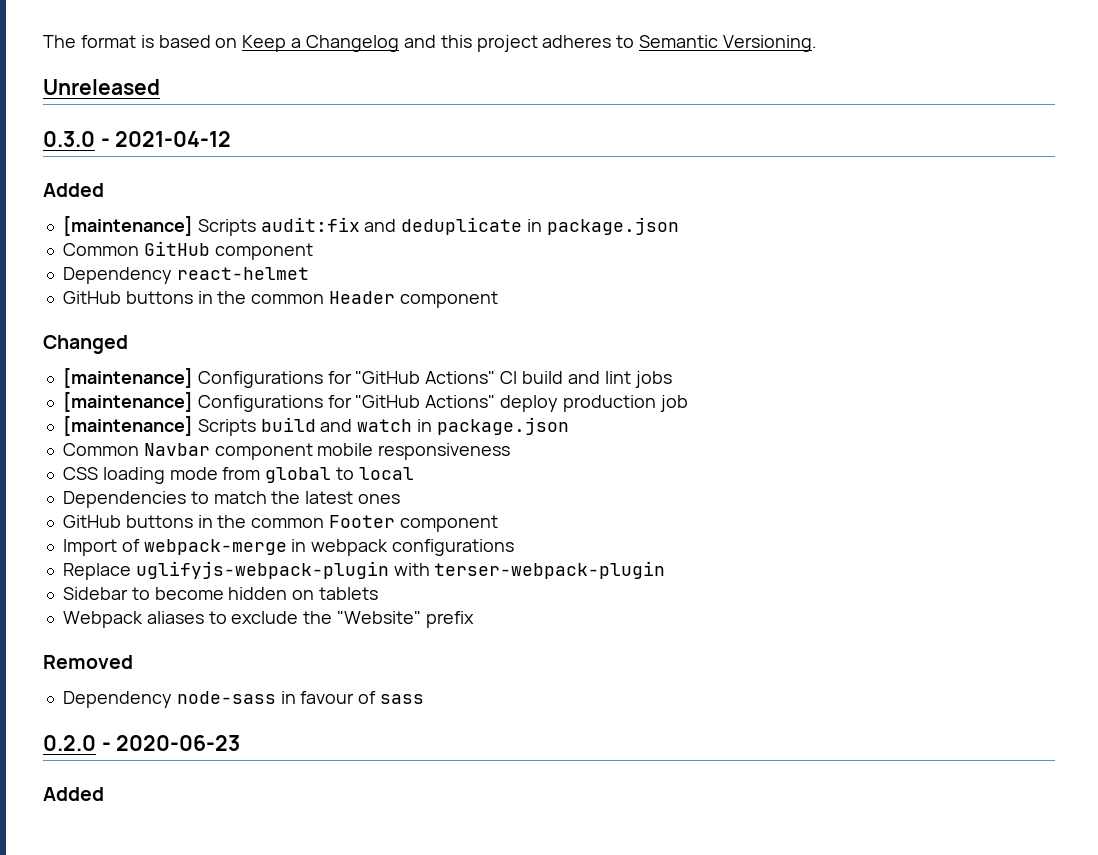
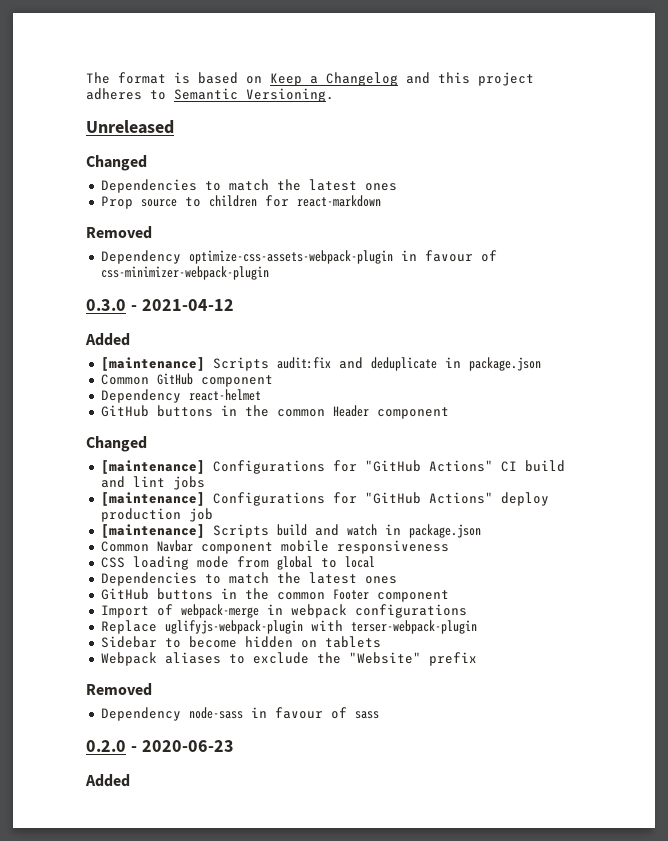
(160, 87) none -> [86,155,147,171] [100,179,397,193] [100,195,381,209] [86,226,152,239] [100,250,497,264] [100,266,269,280] // Changed // Dependencies to match the latest ones // Prop source to children for react-markdown // Removed // Dependency optimize-css-assets-webpack-plugin in favour of css-minimizer-webpack-plugin

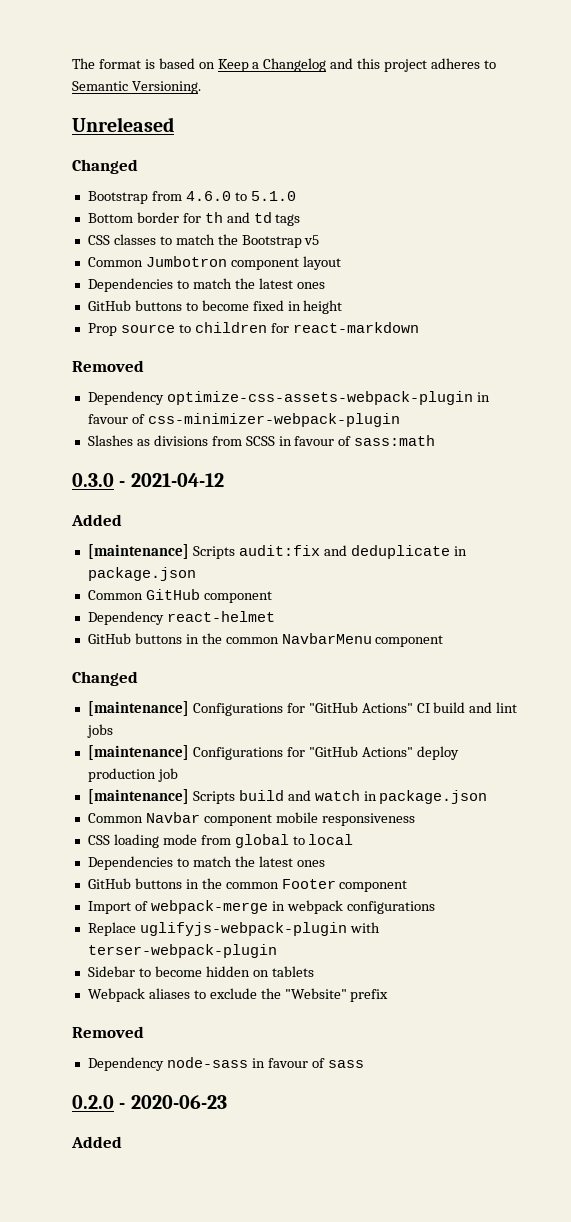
[100,179,397,193] // Dependencies to match the latest ones -> [87,191,296,204] [87,212,301,226] [87,234,320,248] [87,256,341,270] [87,278,325,292] [87,300,343,314] // Bootstrap from 4.6.0 to 5.1.0 // Bottom border for th and td tags // CSS classes to match the Bootstrap v5 // Common Jumbotron component layout // Dependencies to match the latest ones // GitHub buttons to become fixed in height
(269, 273) none -> [87,435,436,446] // Slashes as divisions from SCSS in favour of sass:math
[332,405,369,417] Header -> [281,633,372,644] NavbarMenu

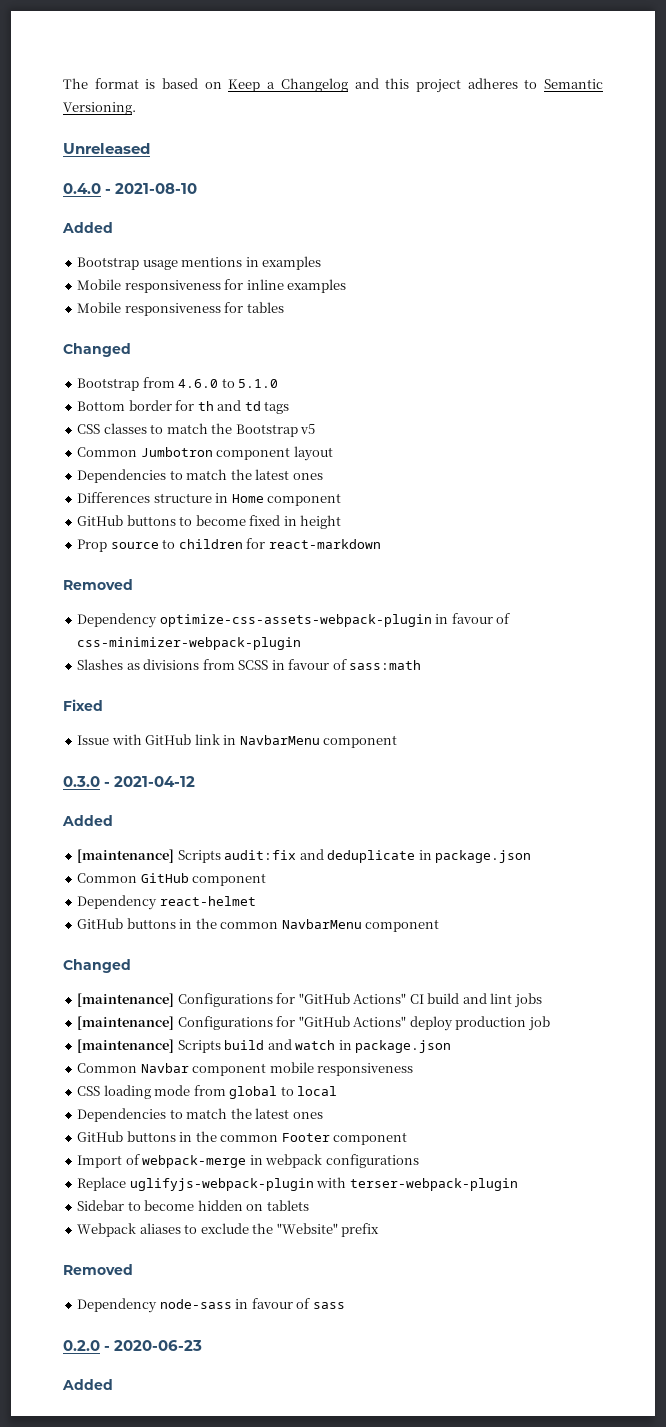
(174, 124) none -> [63,183,198,194] [62,222,113,233] [77,256,322,270] [77,279,347,293] [77,302,284,316] // 0.4.0 - 2021-08-10 // Added // Bootstrap usage mentions in examples // Mobile responsiveness for inline examples // Mobile responsiveness for tables
(325, 285) none -> [77,492,342,506] // Differences structure in Home component
(436, 440) none -> [63,699,103,711] [77,734,398,748] // Fixed // Issue with GitHub link in NavbarMenu component

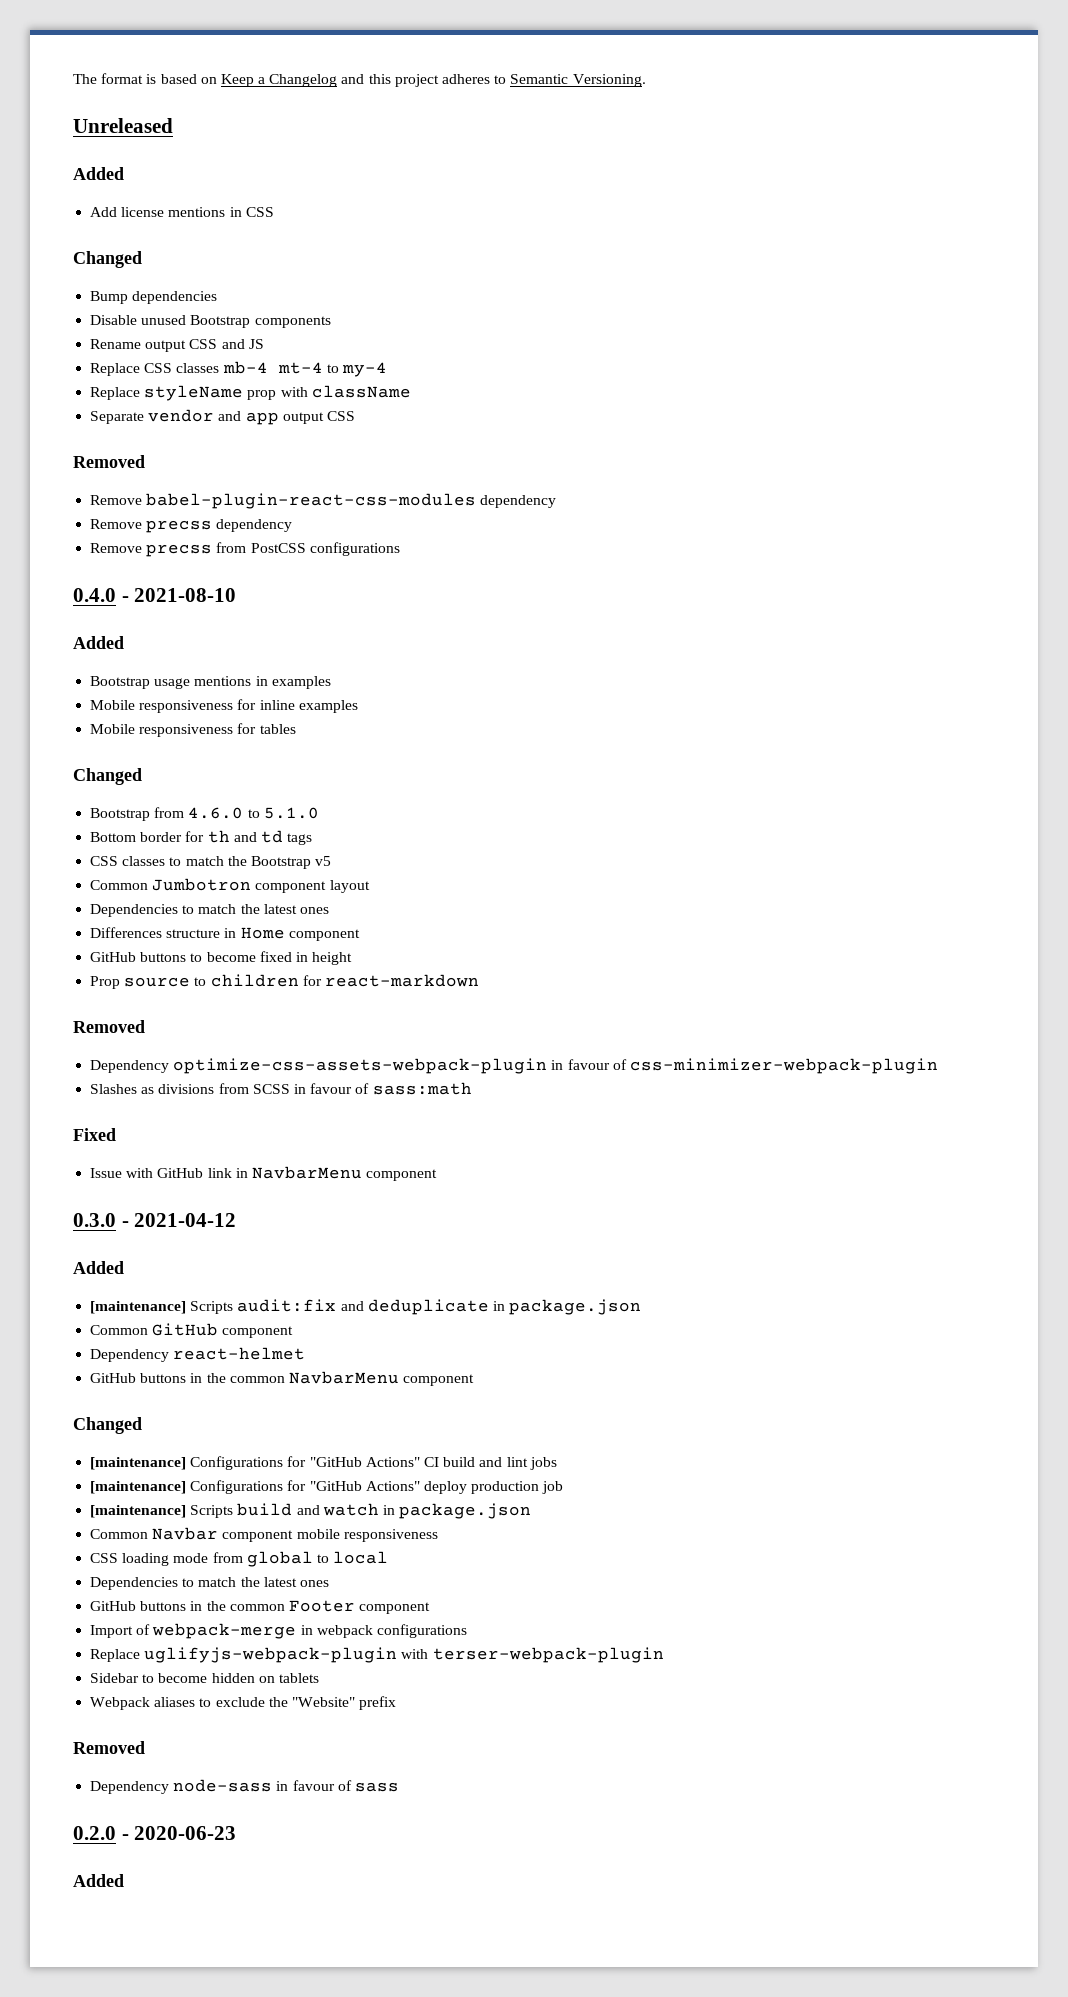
(150, 148) none -> [73,167,124,180] [90,207,274,217] [73,251,142,268] [90,291,218,304] [90,315,331,328] [90,339,264,352] [90,361,387,377] [90,385,411,401] [90,409,355,425] [73,455,145,468] [90,493,557,509] [90,519,293,533] [90,542,400,557] // Added // Add license mentions in CSS // Changed // Bump dependencies // Disable unused Bootstrap components // Rename output CSS and JS // Replace CSS classes mb-4 mt-4 to my-4 // Replace styleName prop with className // Separate vendor and app output CSS // Removed // Remove babel-plugin-react-css-modules dependency // Remove precss dependency // Remove precss from PostCSS configurations

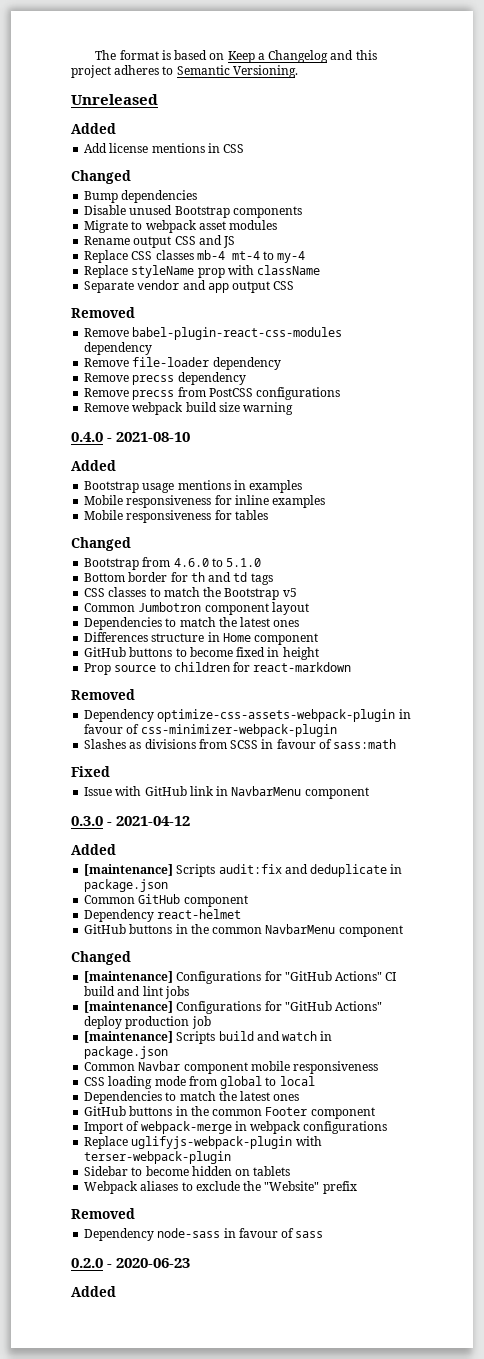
(331, 322) none -> [84,220,278,233] // Migrate to webpack asset modules
(557, 501) none -> [84,357,281,370] // Remove file-loader dependency
(400, 549) none -> [84,402,294,415] // Remove webpack build size warning

